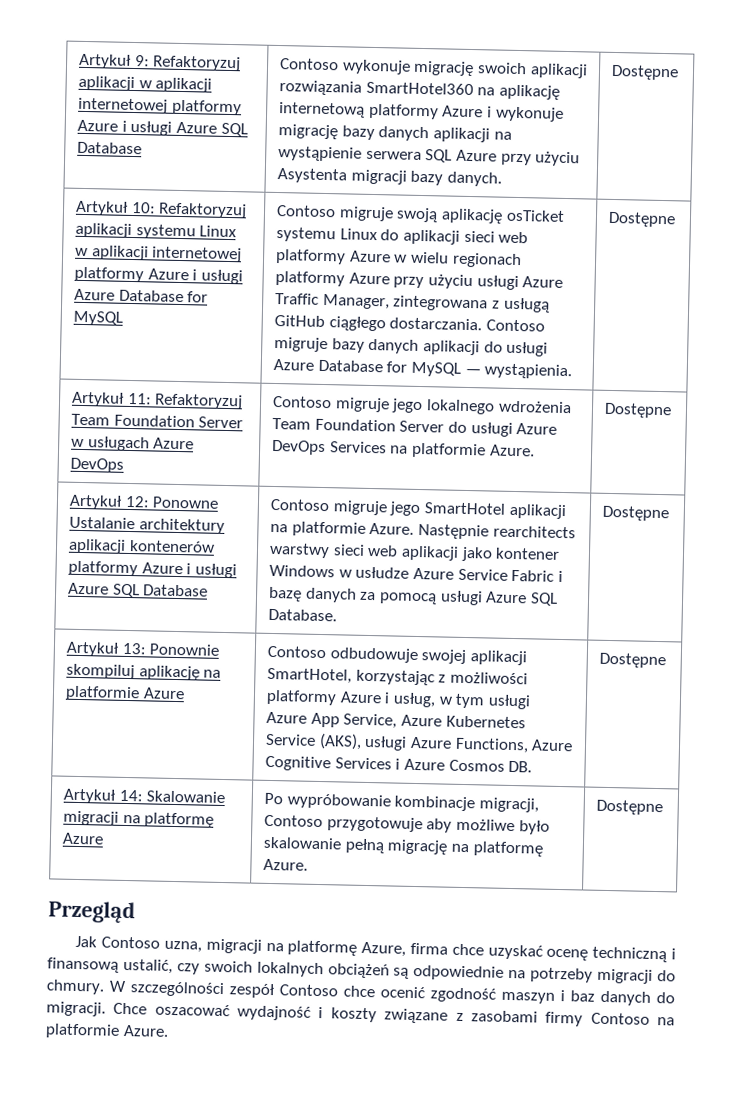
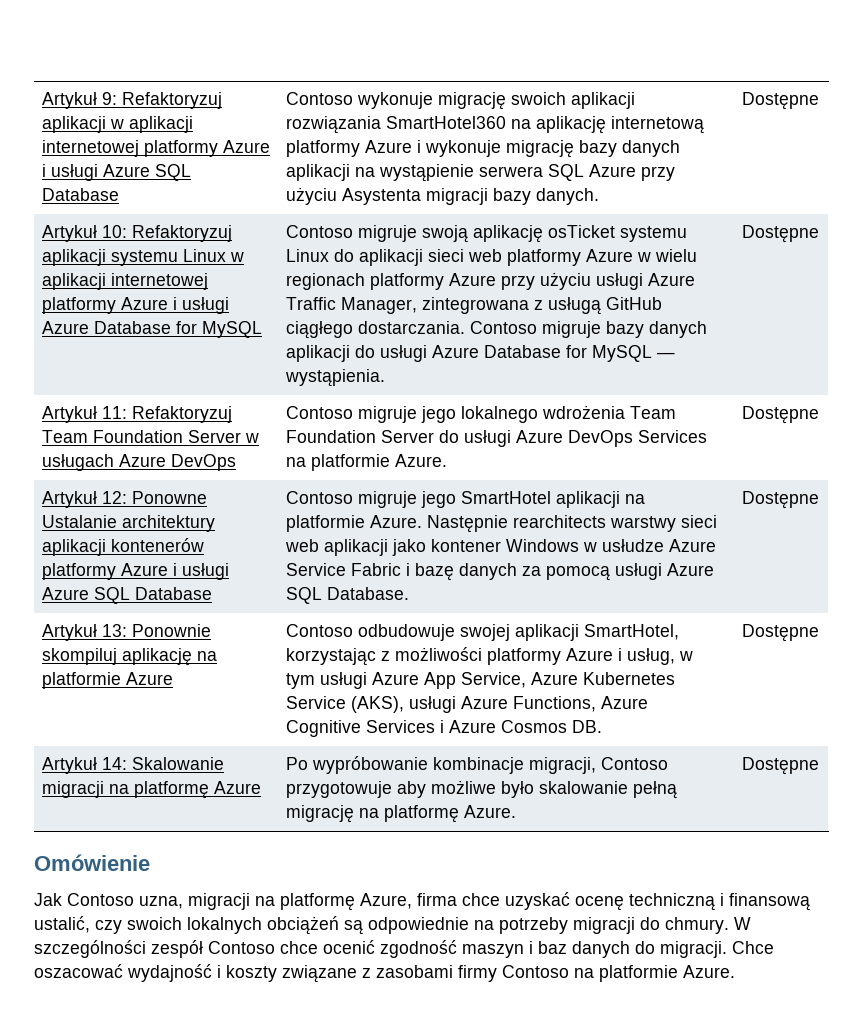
[48,900,136,924] Przegląd -> [34,854,150,871] Omówienie

